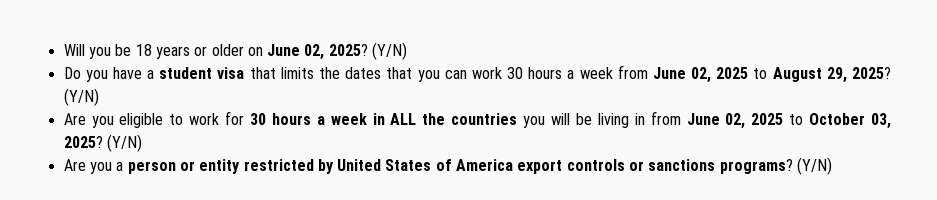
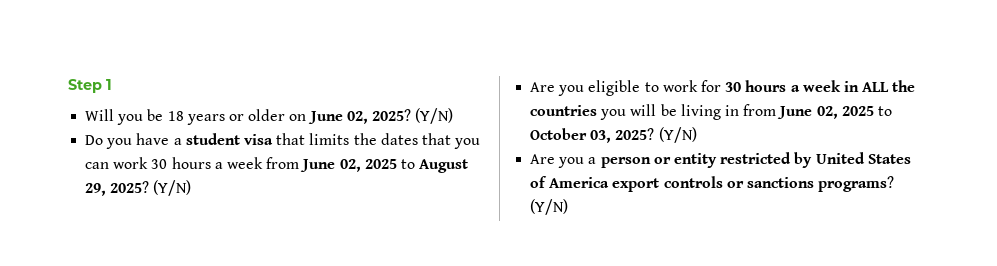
(63, 50) none -> [68,79,112,93] Step 1 //

